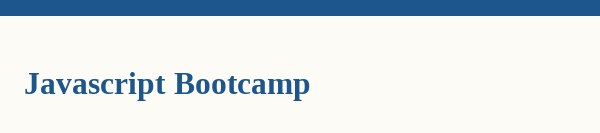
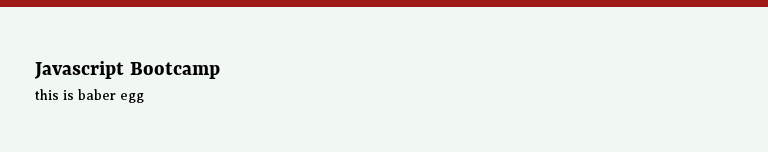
(311, 87) none -> [35,89,144,103] // this is baber egg

